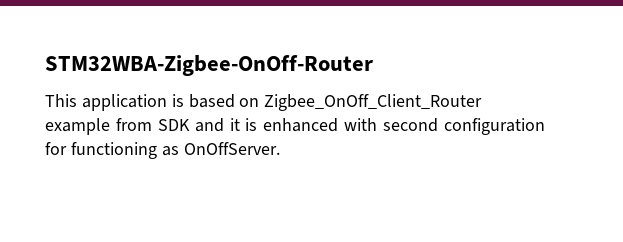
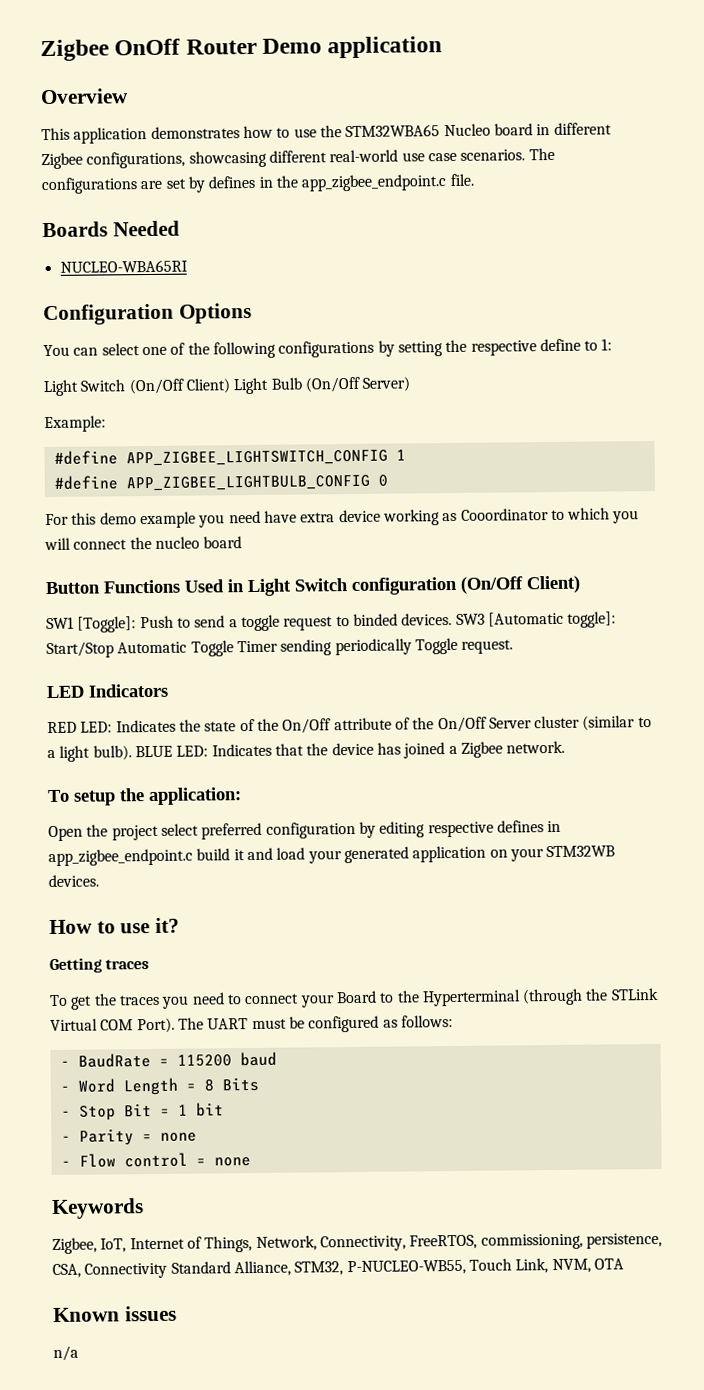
[45,55,373,76] [45,94,483,111] [45,118,545,135] [45,142,280,159] STM32WBA-Zigbee-OnOff-Router // This application is based on Zigbee_OnOff_Client_Router example from SDK and it is enhanced with second configuration for functioning as OnOffServer. -> [40,36,443,62] [40,88,129,105] [41,122,612,144] [41,147,555,170] [41,173,474,195] [42,220,180,238] [59,259,188,273] [43,302,252,326] [43,338,613,359] [43,376,411,397] [44,415,106,433] [53,449,406,467] [53,474,388,492] [45,507,640,529] [44,536,243,551] [45,575,580,597] [46,611,617,633] [46,637,514,659] [46,683,169,699] [47,715,652,734] [47,740,566,762] [47,787,242,806] [48,820,562,842] [48,845,616,867] [48,874,99,888] [49,917,181,935] [49,957,150,974] [49,987,659,1010] [50,1015,453,1034] [59,1051,277,1068] [59,1077,259,1096] [60,1102,224,1121] [60,1129,197,1146] [60,1152,251,1168] [51,1198,144,1220] [52,1232,662,1255] [52,1258,624,1279] [53,1305,177,1323] [53,1345,79,1362] Zigbee OnOff Router Demo application // Overview // This application demonstrates how to use the STM32WBA65 Nucleo board in different Zigbee configurations, showcasing different real-world use case scenarios. The configurations are set by defines in the app_zigbee_endpoint.c file. // Boards Needed // NUCLEO-WBA65RI // Configuration Options // You can select one of the following configurations by setting the respective define to 1: // Light Switch (On/Off Client) Light Bulb (On/Off Server) // Example: // #define APP_ZIGBEE_LIGHTSWITCH_CONFIG 1 // #define APP_ZIGBEE_LIGHTBULB_CONFIG 0 // For this demo example you need have extra device working as Cooordinator to which you will connect the nucleo board // Button Functions Used in Light Switch configuration (On/Off Client) // SW1 [Toggle]: Push to send a toggle request to binded devices. SW3 [Automatic toggle]: Start/Stop Automatic Toggle Timer sending periodically Toggle request. // LED Indicators // RED LED: Indicates the state of the On/Off attribute of the On/Off Server cluster (similar to a light bulb). BLUE LED: Indicates that the device has joined a Zigbee network. // To setup the application: // Open the project select preferred configuration by editing respective defines in app_zigbee_endpoint.c build it and load your generated application on your STM32WB devices. // How to use it? // Getting traces // To get the traces you need to connect your Board to the Hyperterminal (through the STLink Virtual COM Port). The UART must be configured as follows: // - BaudRate = 115200 baud // - Word Length = 8 Bits // - Stop Bit = 1 bit // - Parity = none // - Flow control = none // Keywords // Zigbee, IoT, Internet of Things, Network, Connectivity, FreeRTOS, commissioning, persistence, CSA, Connectivity Standard Alliance, STM32, P-NUCLEO-WB55, Touch Link, NVM, OTA // Known issues // n/a

